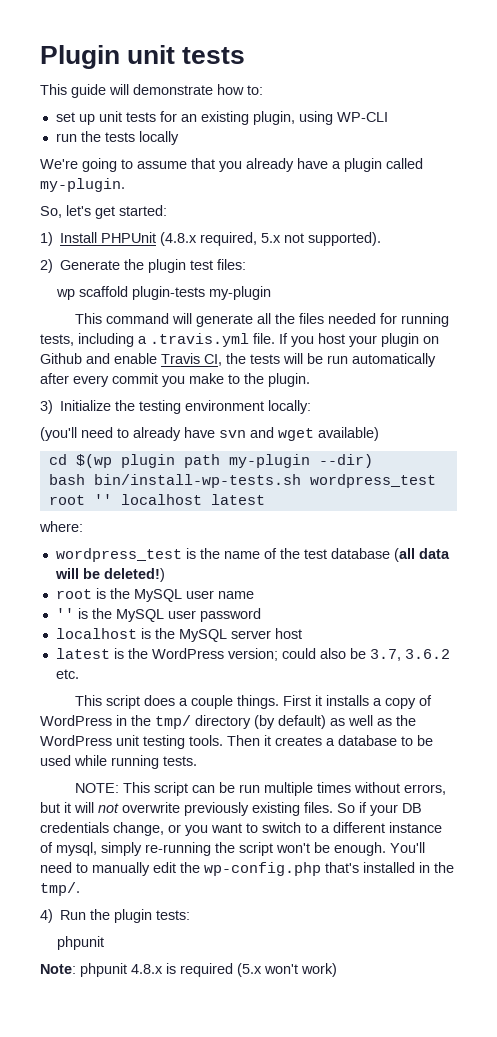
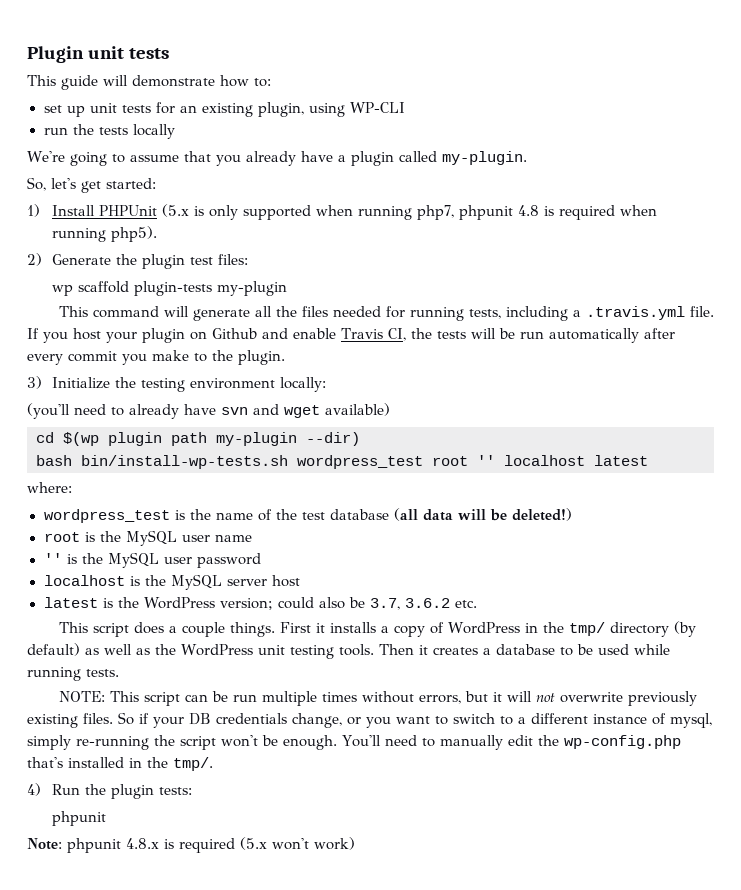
[160,232,382,246] (4.8.x required, 5.x not supported). -> [161,204,657,220] [51,226,157,242] (5.x is only supported when running php7, phpunit 4.8 is required when running php5).

